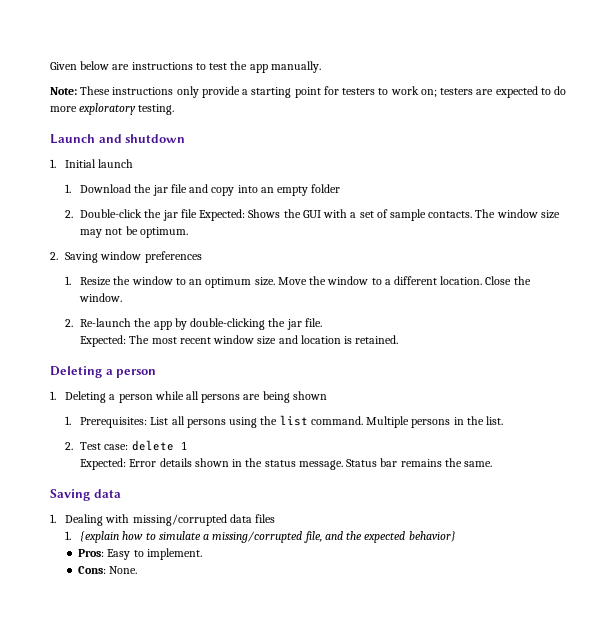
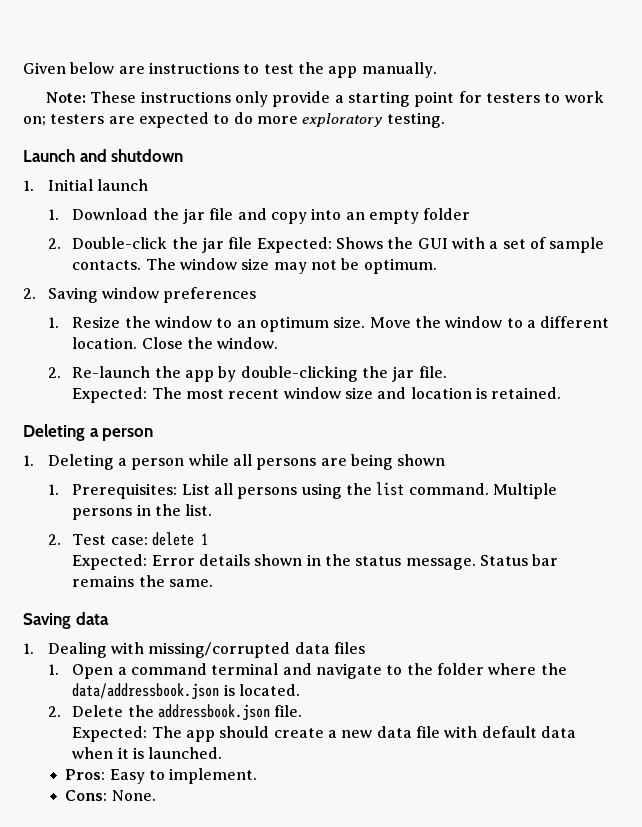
[80,531,456,543] {explain how to simulate a missing/corrupted file, and the expected behavior} -> [72,663,567,679] [72,683,301,700] [47,704,303,721] [72,726,576,742] [72,747,223,759] Open a command terminal and navigate to the folder where the data/addressbook.json is located. // 2. Delete the addressbook.json file. // Expected: The app should create a new data file with default data when it is launched.

